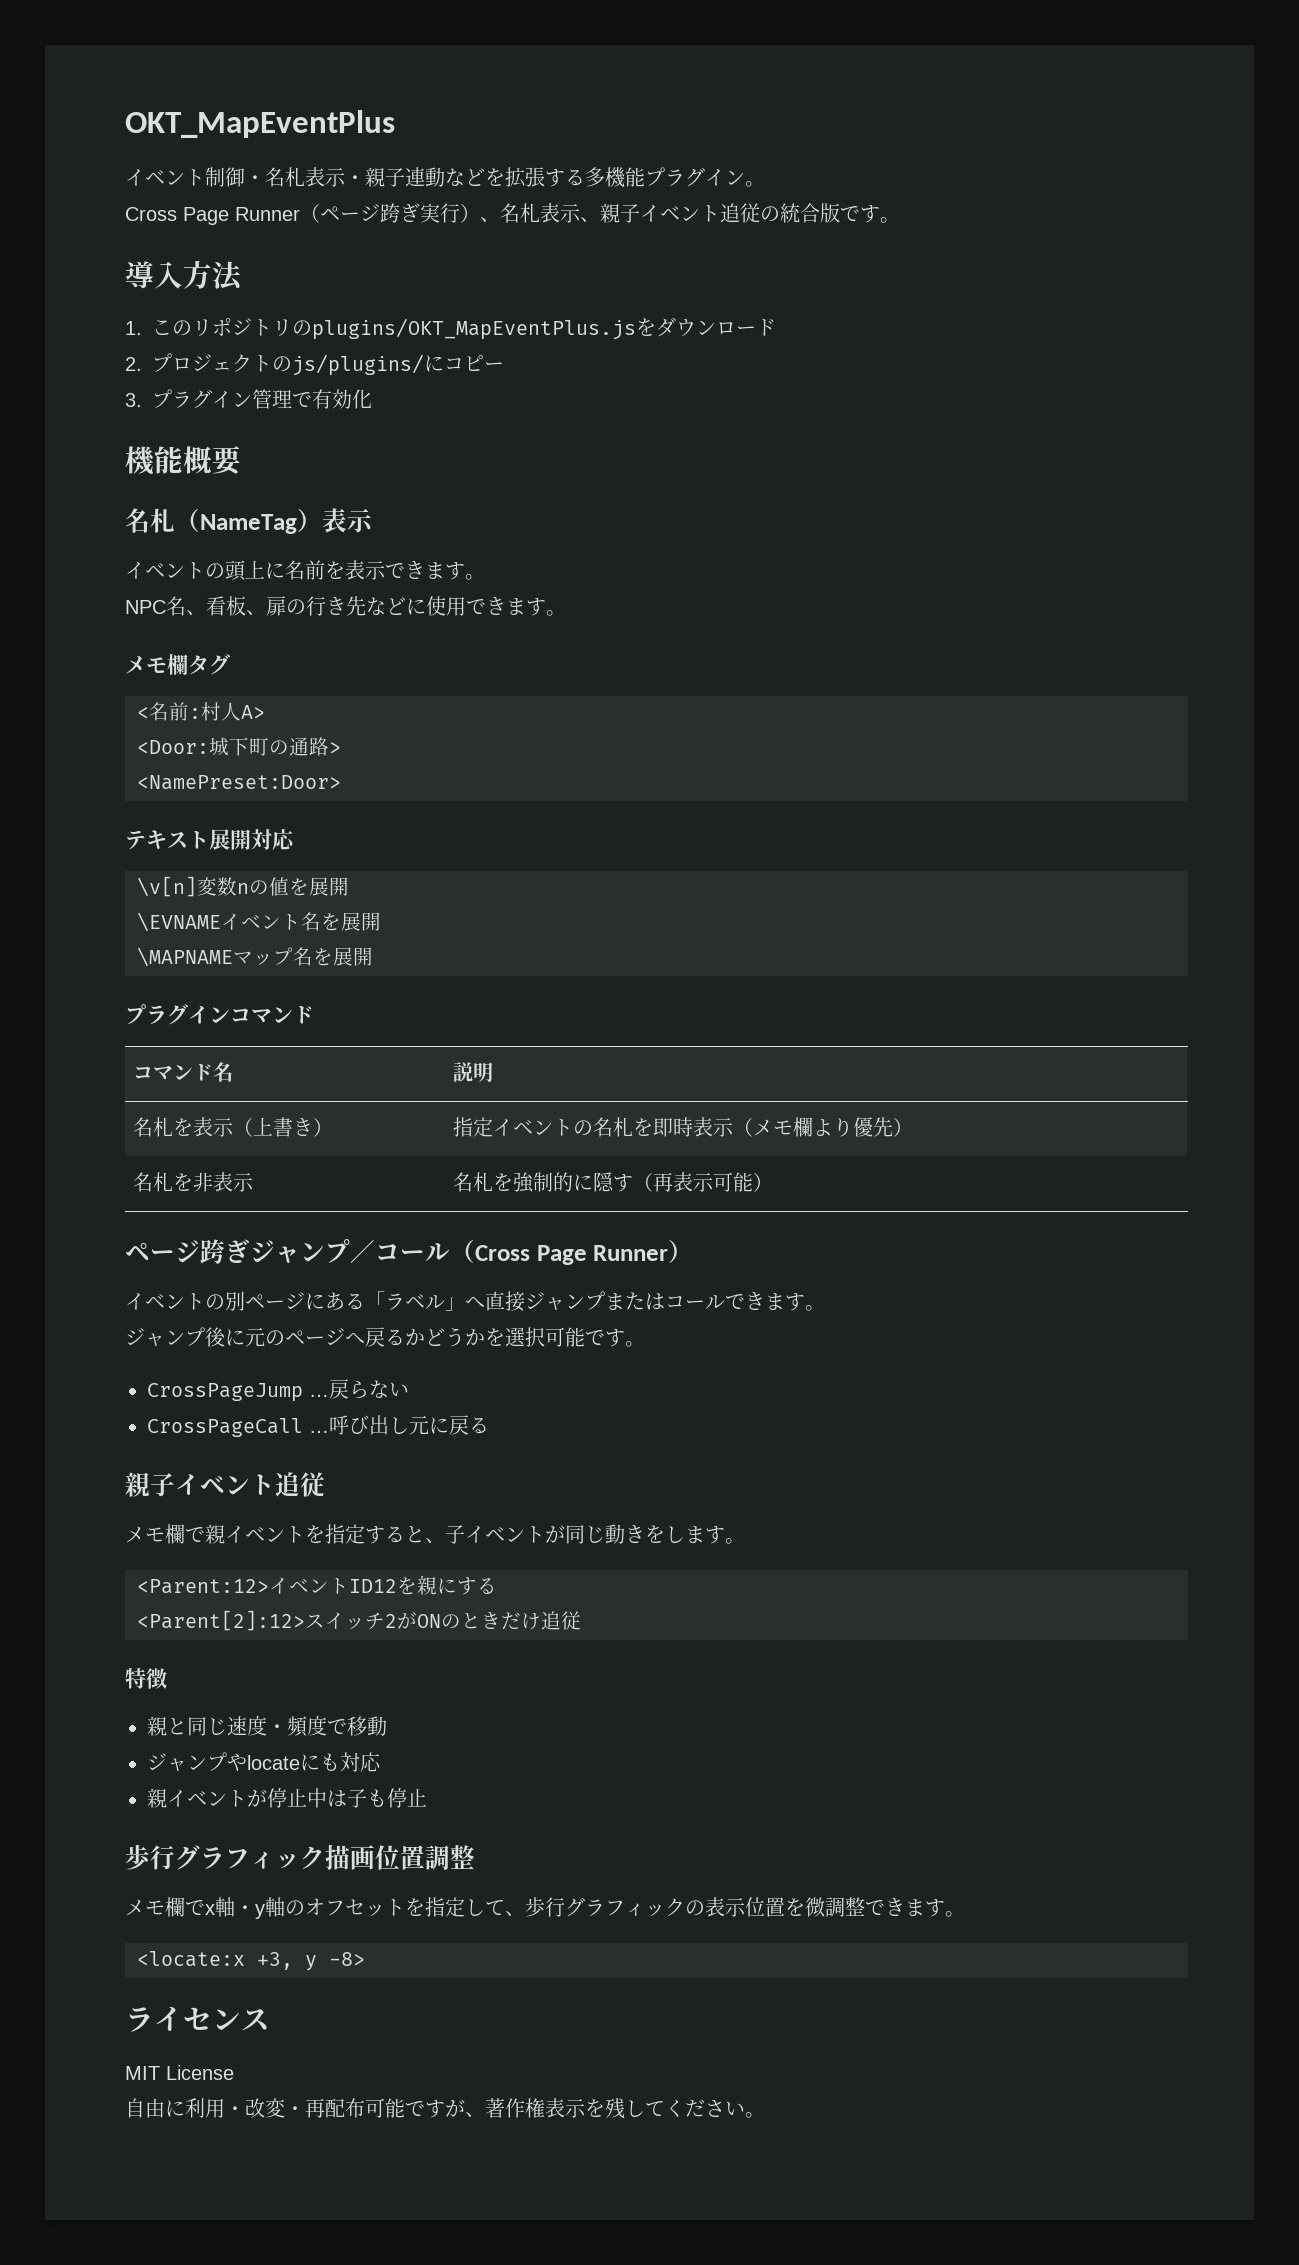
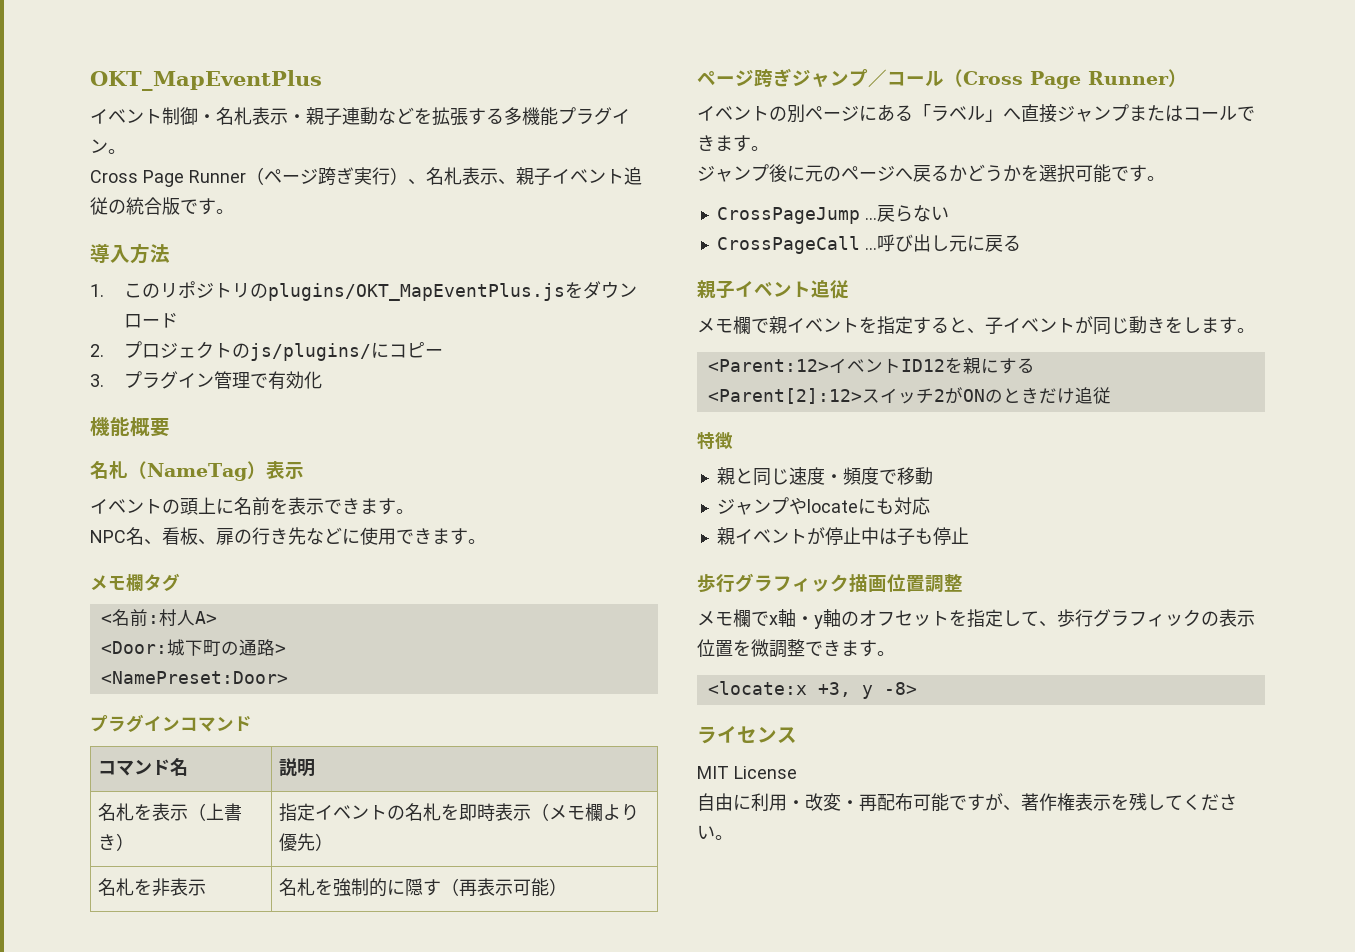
[125,829,296,850] [137,876,349,897] [137,912,381,932] [137,947,373,967] // テキスト展開対応 // \v[n]変数nの値を展開 // \EVNAMEイベント名を展開 // \MAPNAMEマップ名を展開 -> (288, 677) none

